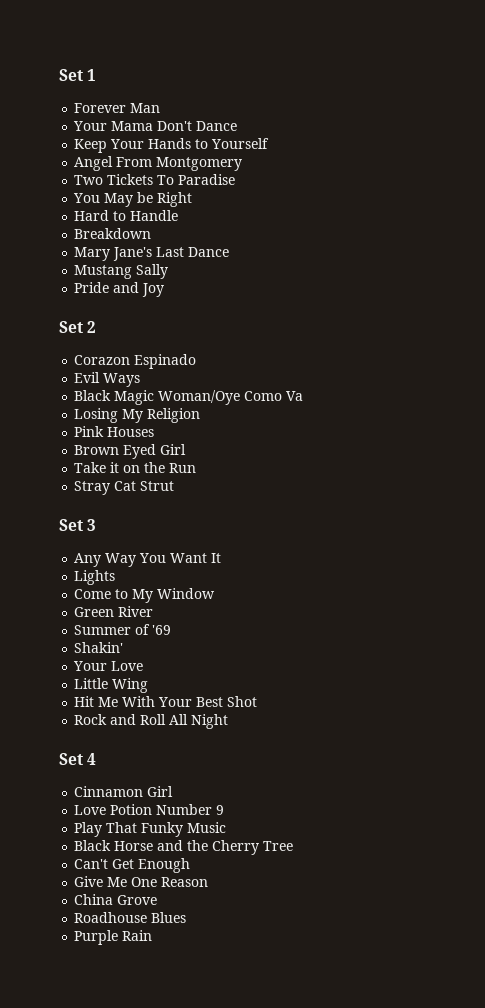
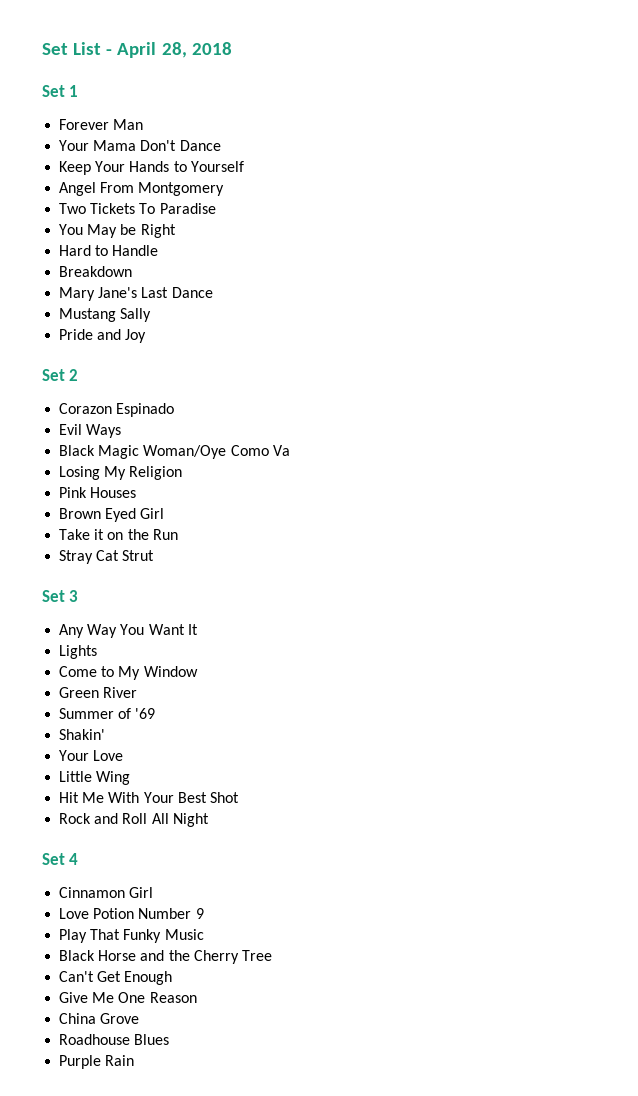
[59,69,83,81] Set -> [42,42,232,58] [42,85,65,97] Set List - April 28, 2018 // Set

